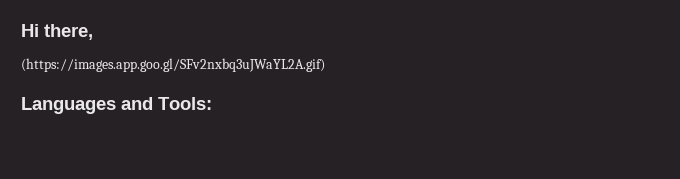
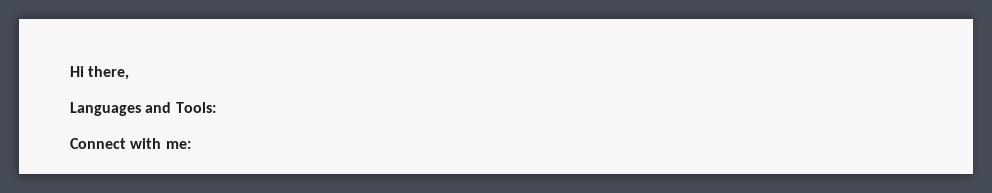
[21,58,325,72] // (https://images.app.goo.gl/SFv2nxbq3uJWaYL2A.gif) -> (130, 73) none
(212, 103) none -> [70,138,191,149] // Connect with me:

